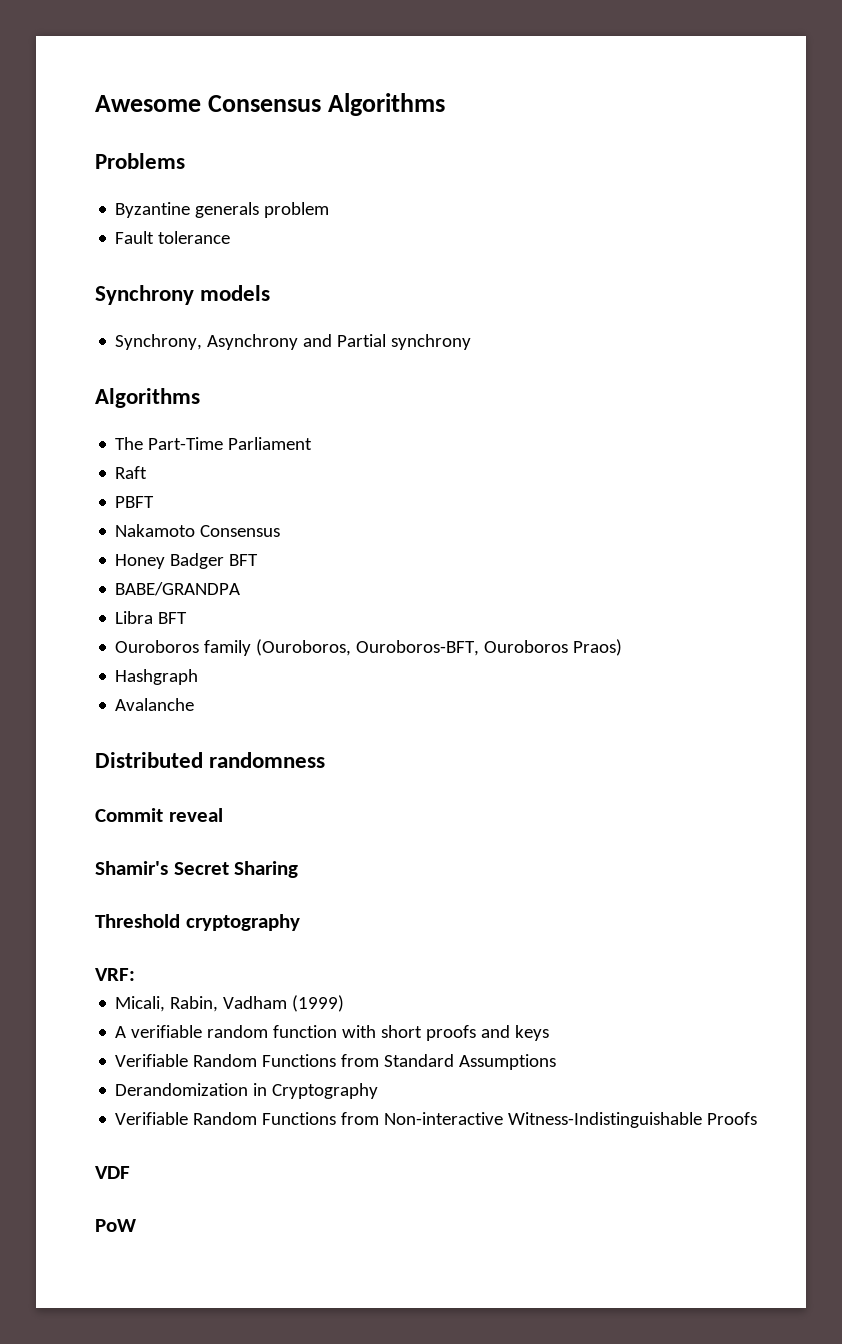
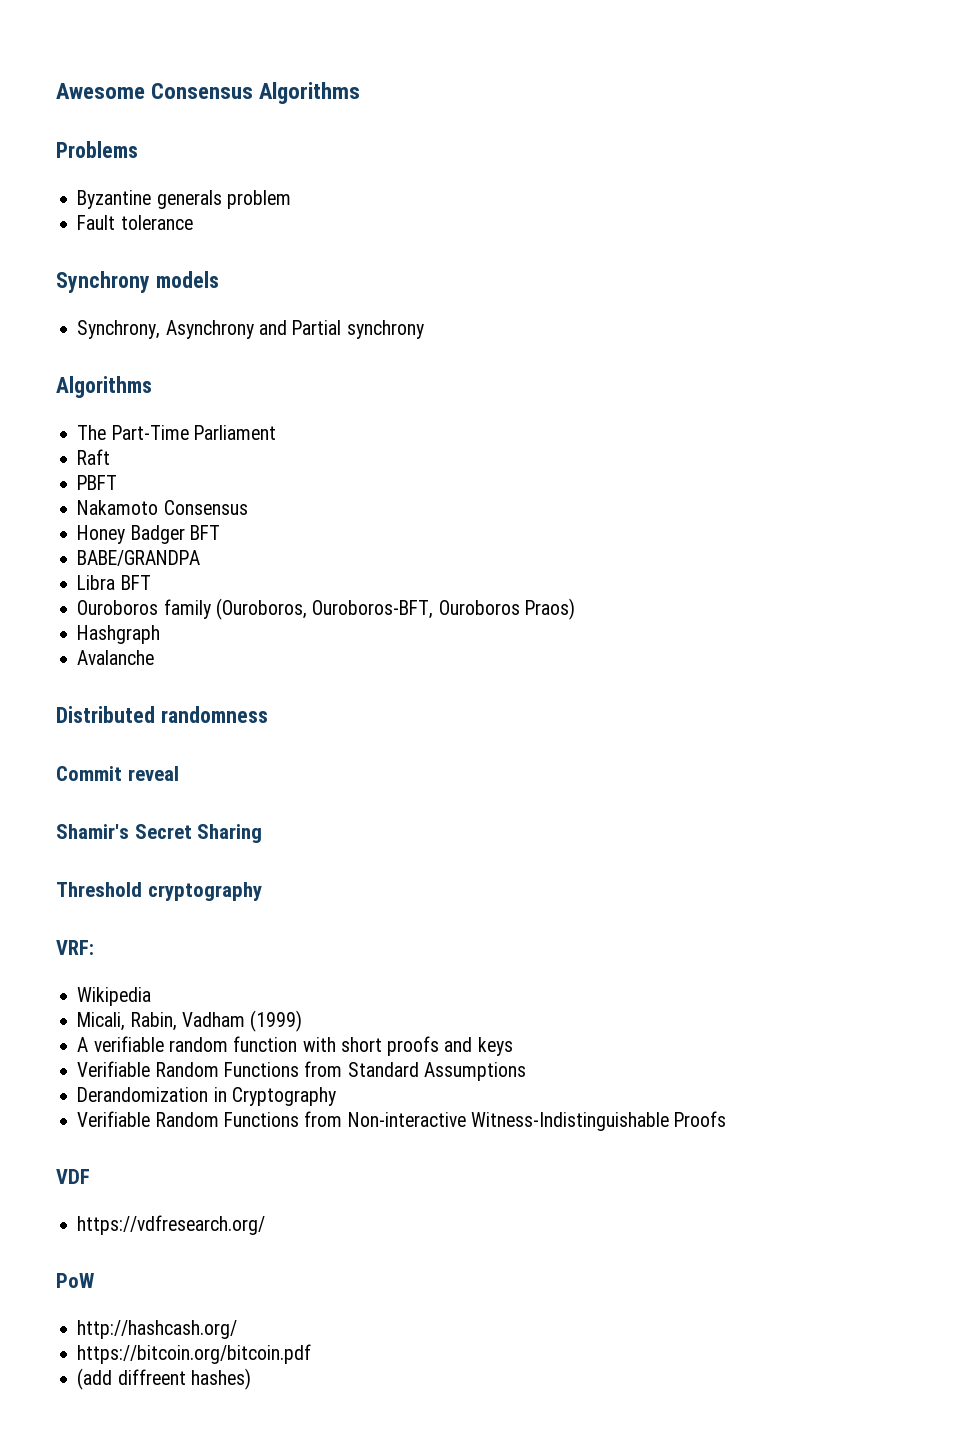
(135, 974) none -> [77,987,152,1006] // Wikipedia
(130, 1172) none -> [77,1215,266,1235] // https://vdfresearch.org/
(136, 1225) none -> [77,1320,238,1339] [77,1344,312,1364] [77,1368,251,1390] // http://hashcash.org/ // https://bitcoin.org/bitcoin.pdf // (add diffreent hashes)

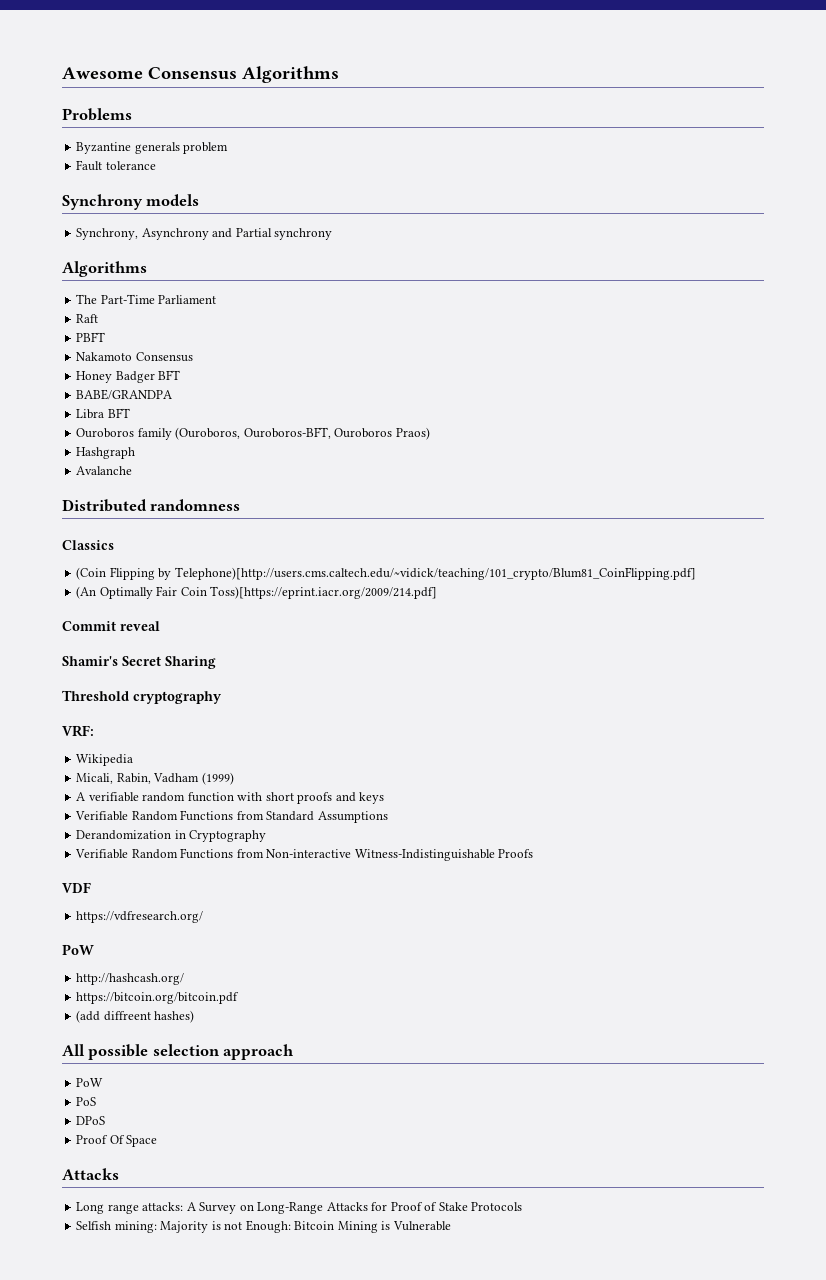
(268, 714) none -> [62,540,114,550] [76,567,696,580] [76,586,438,599] // Classics // (Coin Flipping by Telephone)[http://users.cms.caltech.edu/~vidick/teaching/101_crypto/Blum81_CoinFlipping.pdf] // (An Optimally Fair Coin Toss)[https://eprint.iacr.org/2009/214.pdf]
(251, 1379) none -> [62,1044,295,1060] [76,1078,104,1087] [76,1097,97,1106] [76,1116,106,1125] [76,1135,158,1147] [62,1168,119,1180] [76,1202,523,1214] [76,1220,451,1233] // All possible selection approach // PoW // PoS // DPoS // Proof Of Space // Attacks // Long range attacks: A Survey on Long-Range Attacks for Proof of Stake Protocols // Selfish mining: Majority is not Enough: Bitcoin Mining is Vulnerable

